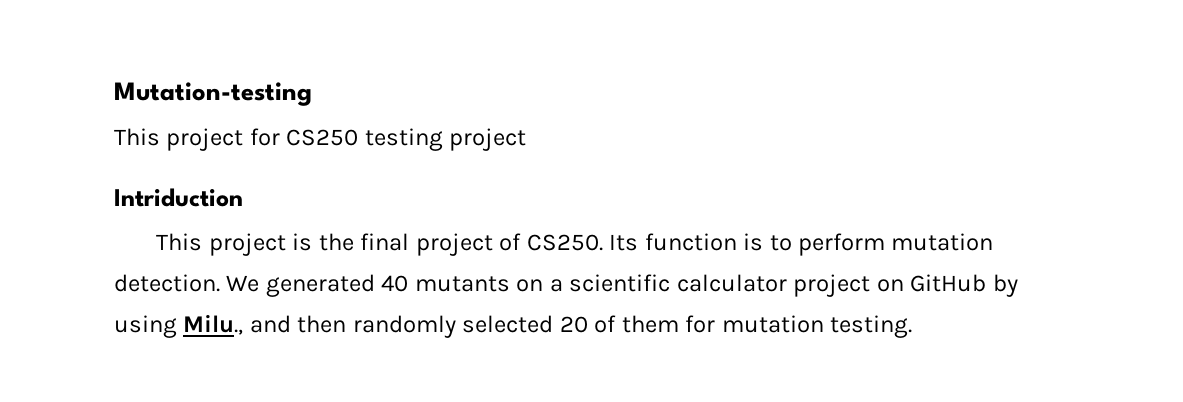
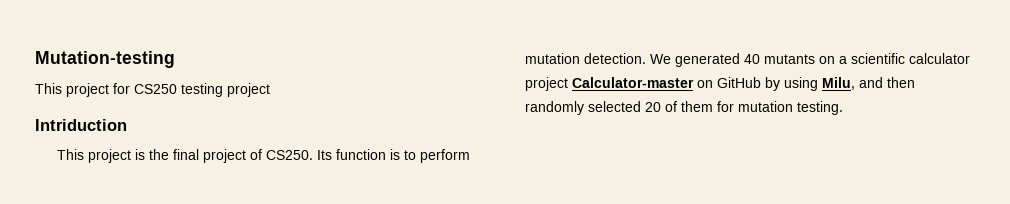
(871, 285) none -> [572,77,694,88] Calculator-master
[183,314,244,335] Milu., -> [822,77,855,90] Milu,

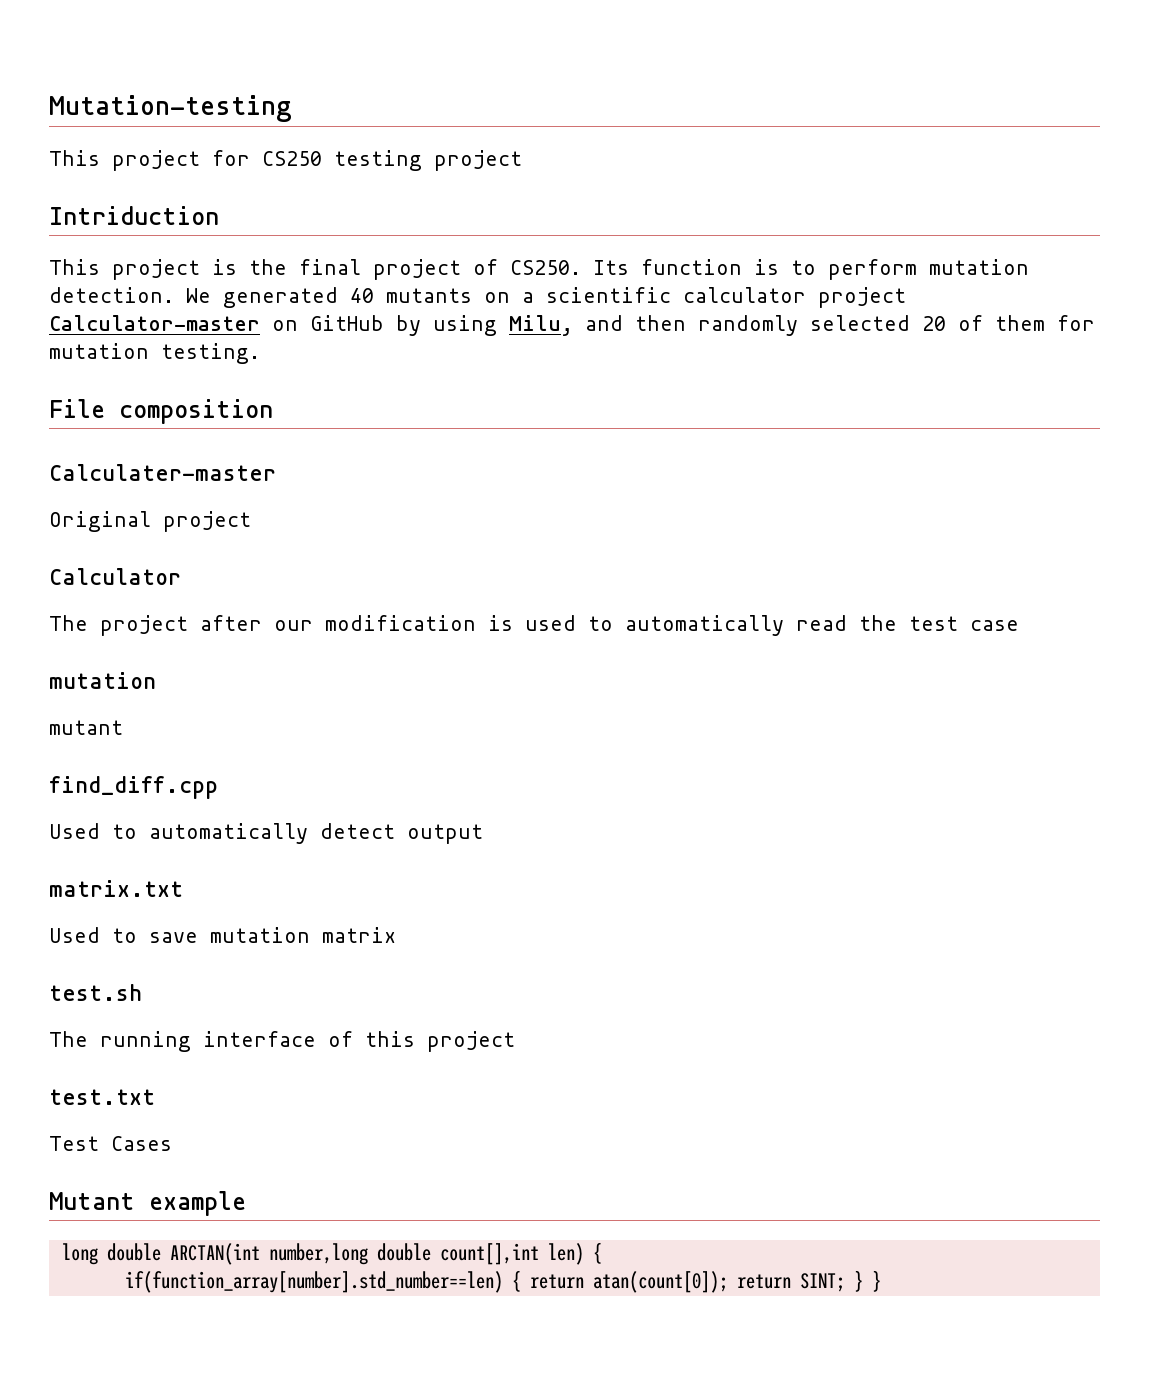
(843, 108) none -> [49,399,273,424] [49,464,276,481] [49,511,251,532] [49,568,181,585] [49,615,1019,636] [49,672,156,689] [49,720,123,735] [49,776,218,799] [49,823,483,844] [49,880,183,897] [49,927,396,943] [49,984,142,1001] [49,1031,515,1052] [49,1089,155,1105] [49,1136,172,1151] [49,1191,246,1216] [61,1242,602,1265] [124,1270,881,1293] // File composition // Calculater-master // Original project // Calculator // The project after our modification is used to automatically read the test case // mutation // mutant // find_diff.cpp // Used to automatically detect output // matrix.txt // Used to save mutation matrix // test.sh // The running interface of this project // test.txt // Test Cases // Mutant example // long double ARCTAN(int number,long double count[],int len) { // if(function_array[number].std_number==len) { return atan(count[0]); return SINT; } }

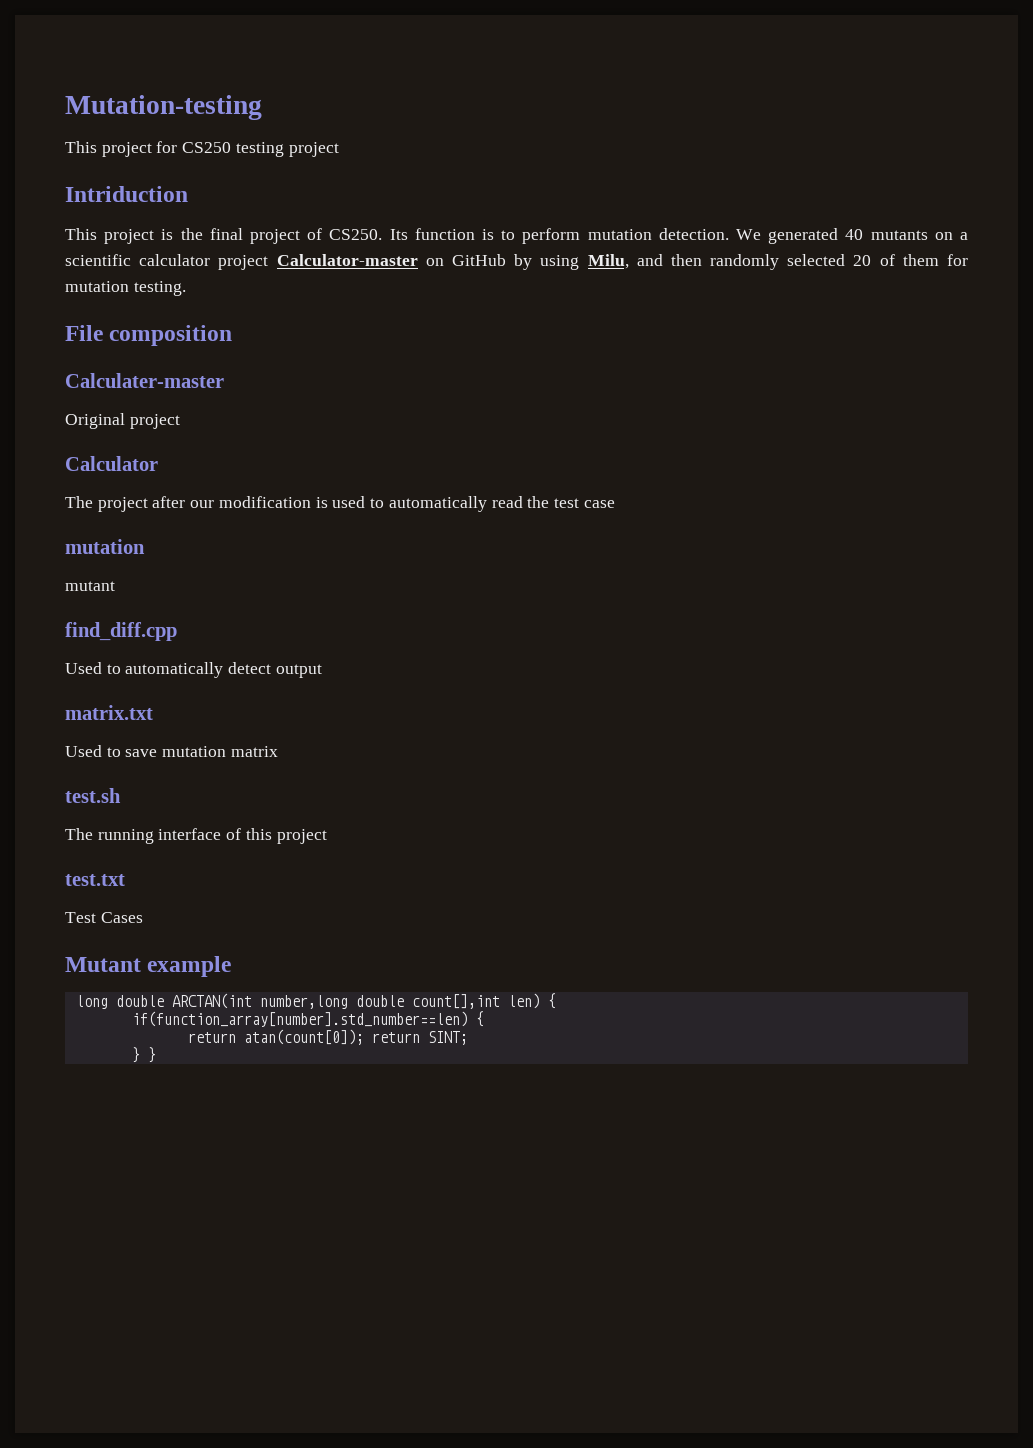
(521, 1281) none -> (484, 1019) //
(845, 1282) none -> (468, 1038) //

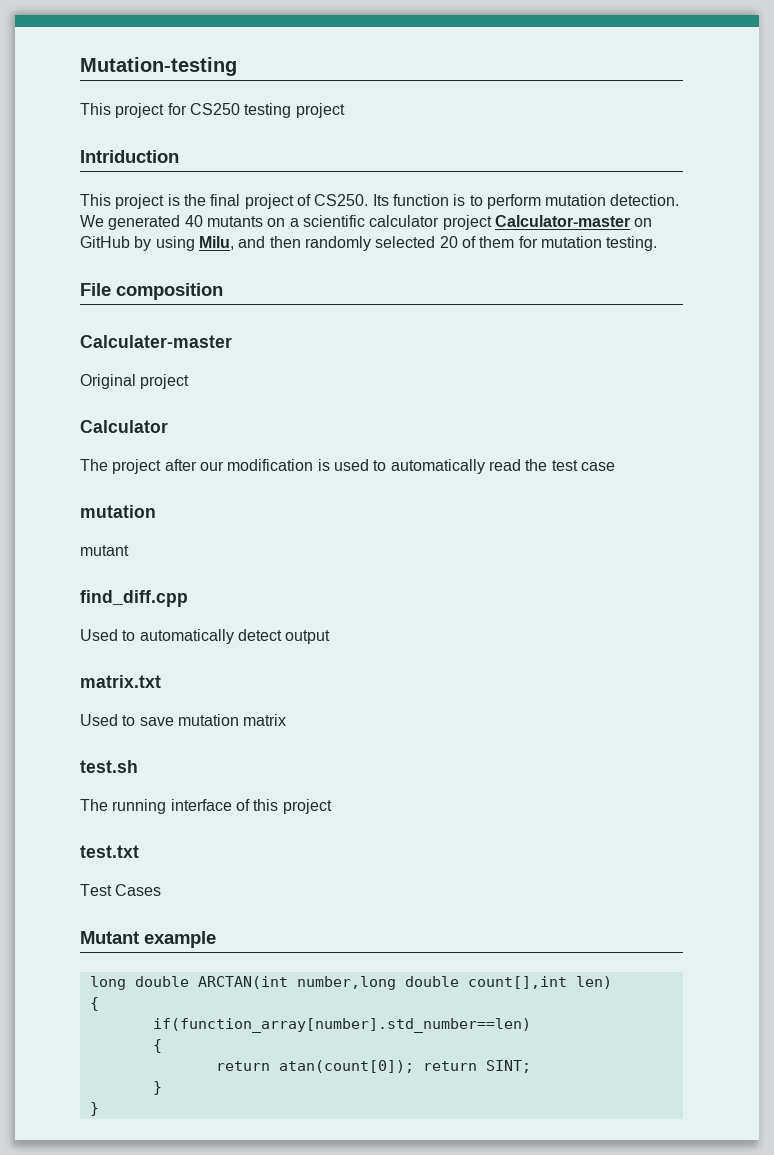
(540, 1001) none -> (612, 982) //
(468, 1019) none -> (531, 1025) //
(140, 1055) none -> (162, 1088) //

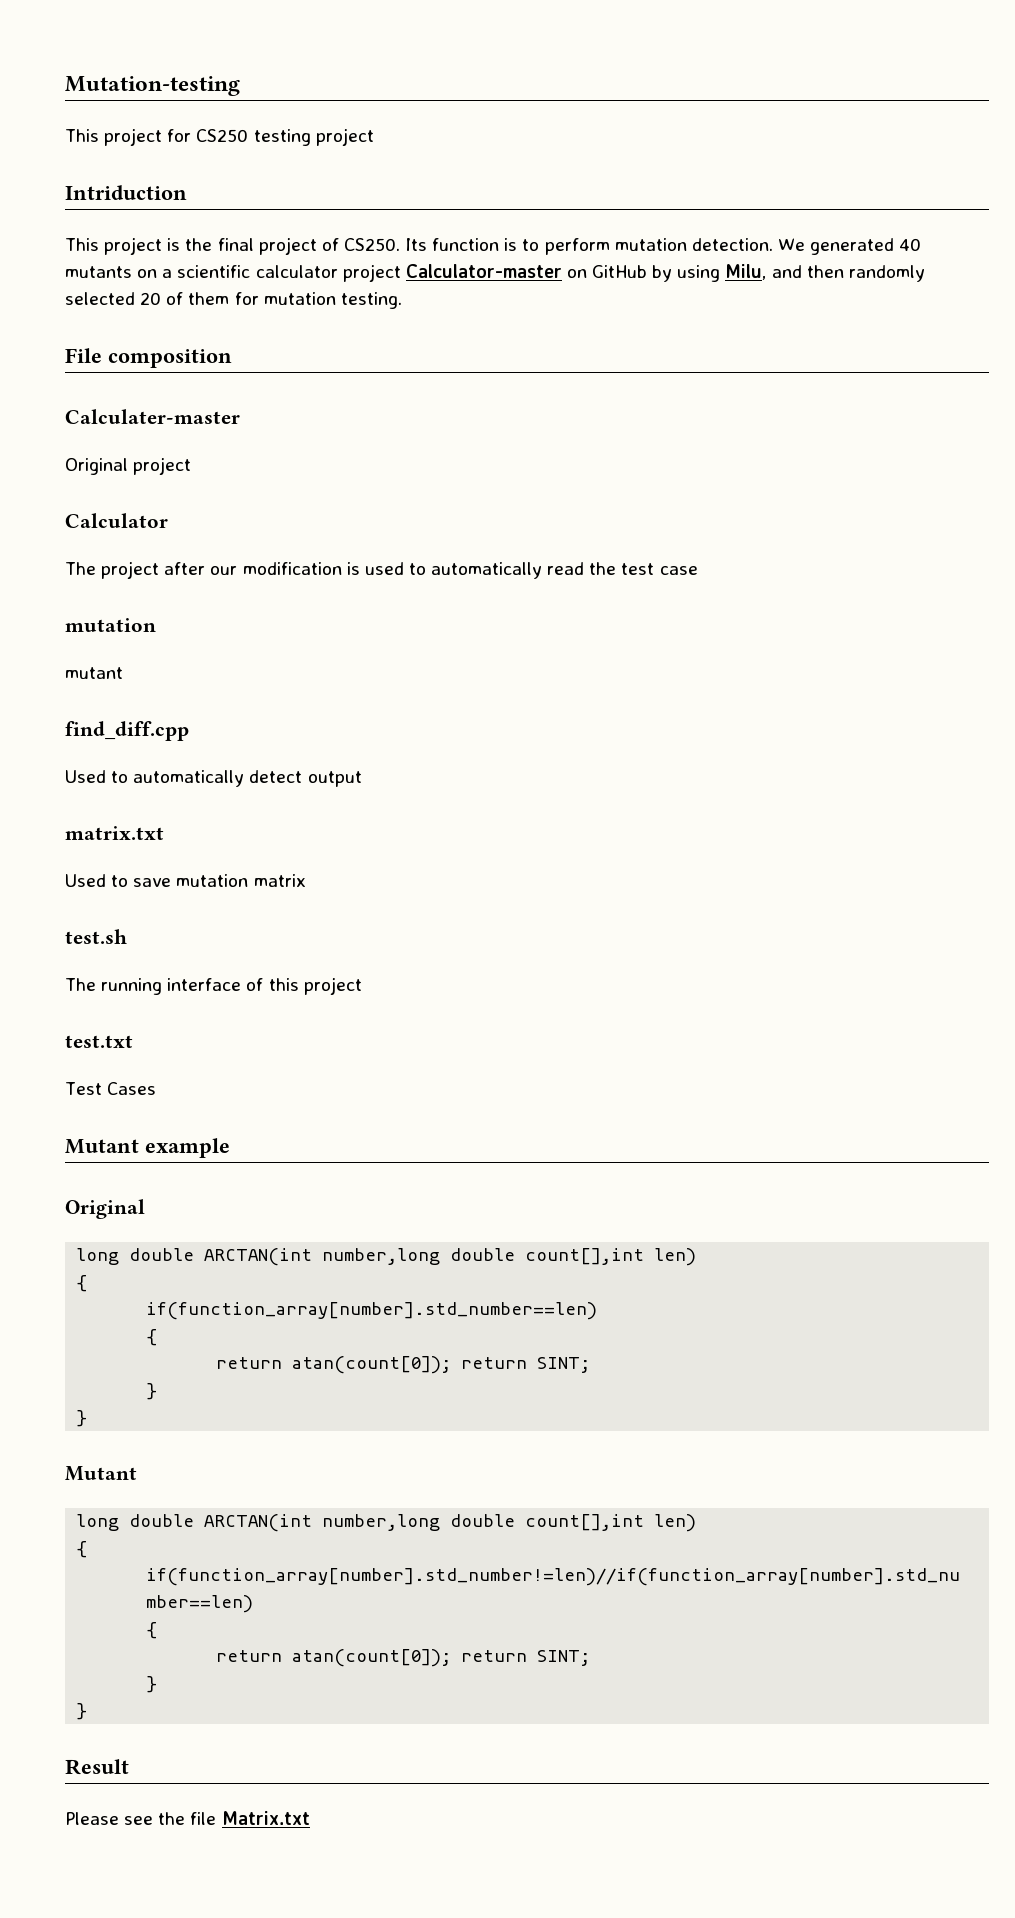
(216, 939) none -> [65,1199,145,1219] // Original
(99, 1109) none -> [65,1466,137,1481] [76,1514,697,1532] [76,1541,88,1558] [146,1568,961,1586] [146,1595,254,1613] [146,1622,158,1639] [216,1649,591,1667] [146,1676,158,1693] [76,1703,88,1720] [65,1759,129,1775] [65,1811,310,1825] // Mutant // long double ARCTAN(int number,long double count[],int len) // { // if(function_array[number].std_number!=len)//if(function_array[number].std_nu mber==len) // { // return atan(count[0]); return SINT; // } // } // Result // Please see the file Matrix.txt

